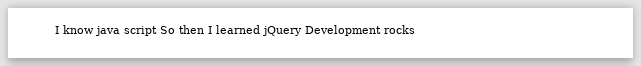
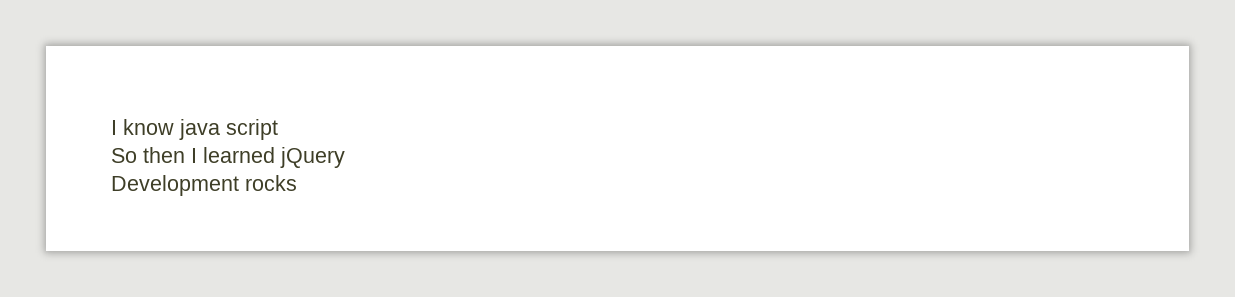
(157, 31) none -> (278, 129) //
(302, 31) none -> (345, 157) //

